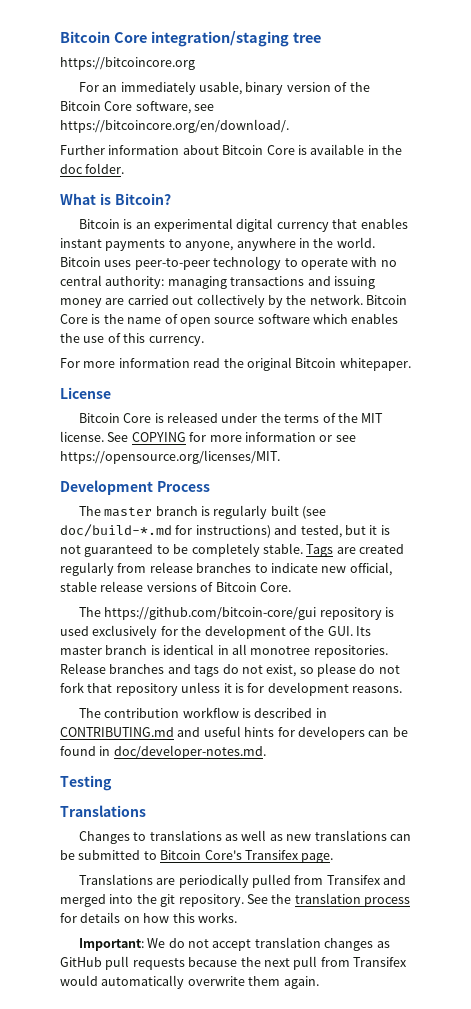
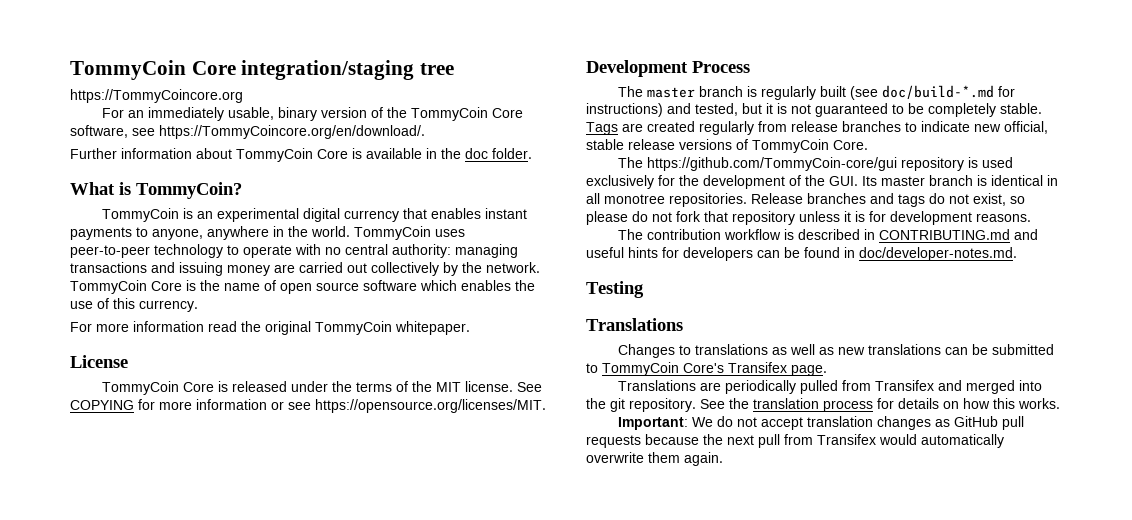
[60,31,110,43] Bitcoin -> [70,60,186,80] TommyCoin
[60,57,195,70] https://bitcoincore.org -> [70,89,243,103] https://TommyCoincore.org
[60,101,101,111] Bitcoin -> [410,107,488,121] TommyCoin
[60,119,289,133] https://bitcoincore.org/en/download/. -> [159,125,425,139] https://TommyCoincore.org/en/download/.
[222,145,264,155] Bitcoin -> [236,148,313,162] TommyCoin
[114,193,171,205] [78,219,120,229] Bitcoin? // Bitcoin -> [136,182,242,199] [101,208,179,222] TommyCoin? // TommyCoin
[60,257,101,267] Bitcoin -> [354,226,431,240] TommyCoin
[366,295,407,305] Bitcoin -> [70,280,147,294] TommyCoin
[295,358,337,368] Bitcoin -> [315,321,392,335] TommyCoin
[78,413,120,423] Bitcoin -> [101,381,179,395] TommyCoin
[215,582,257,592] Bitcoin -> [752,139,829,153] TommyCoin
[104,607,317,620] https://github.com/bitcoin-core/gui -> [646,157,897,171] https://github.com/TommyCoin-core/gui
[160,850,202,860] Bitcoin -> [602,362,679,376] TommyCoin

